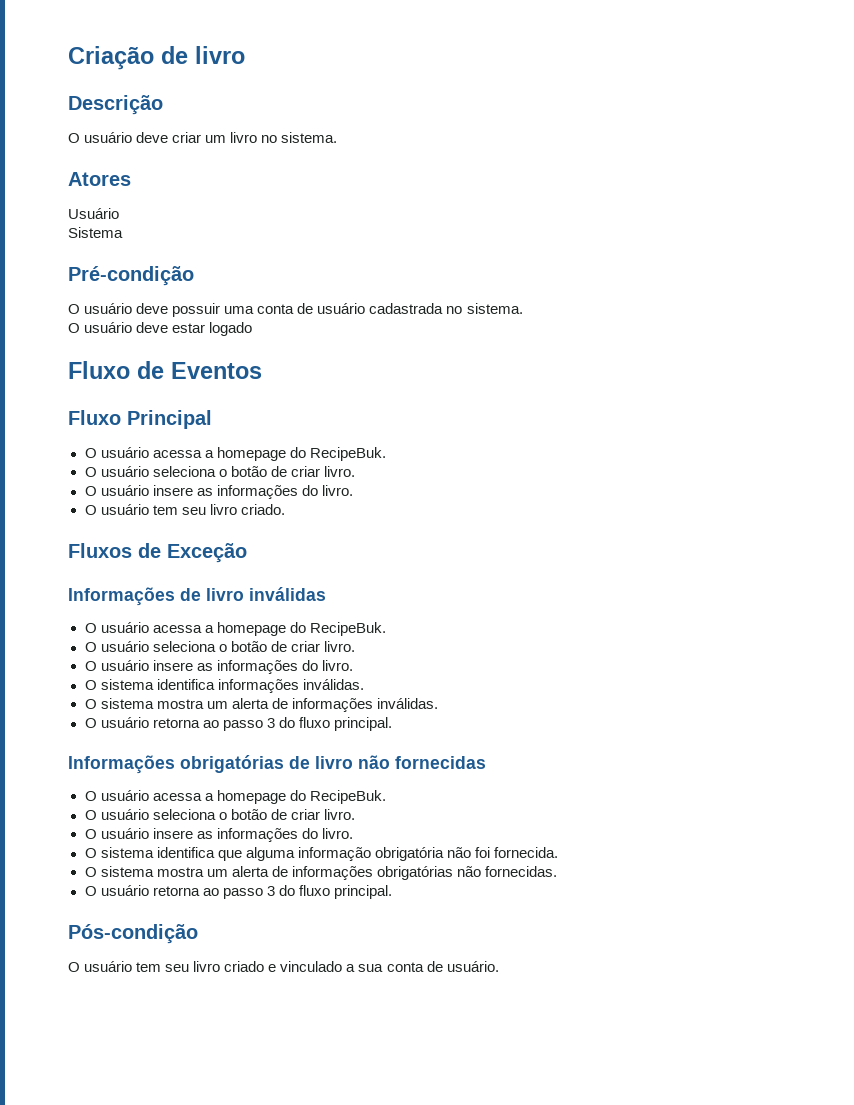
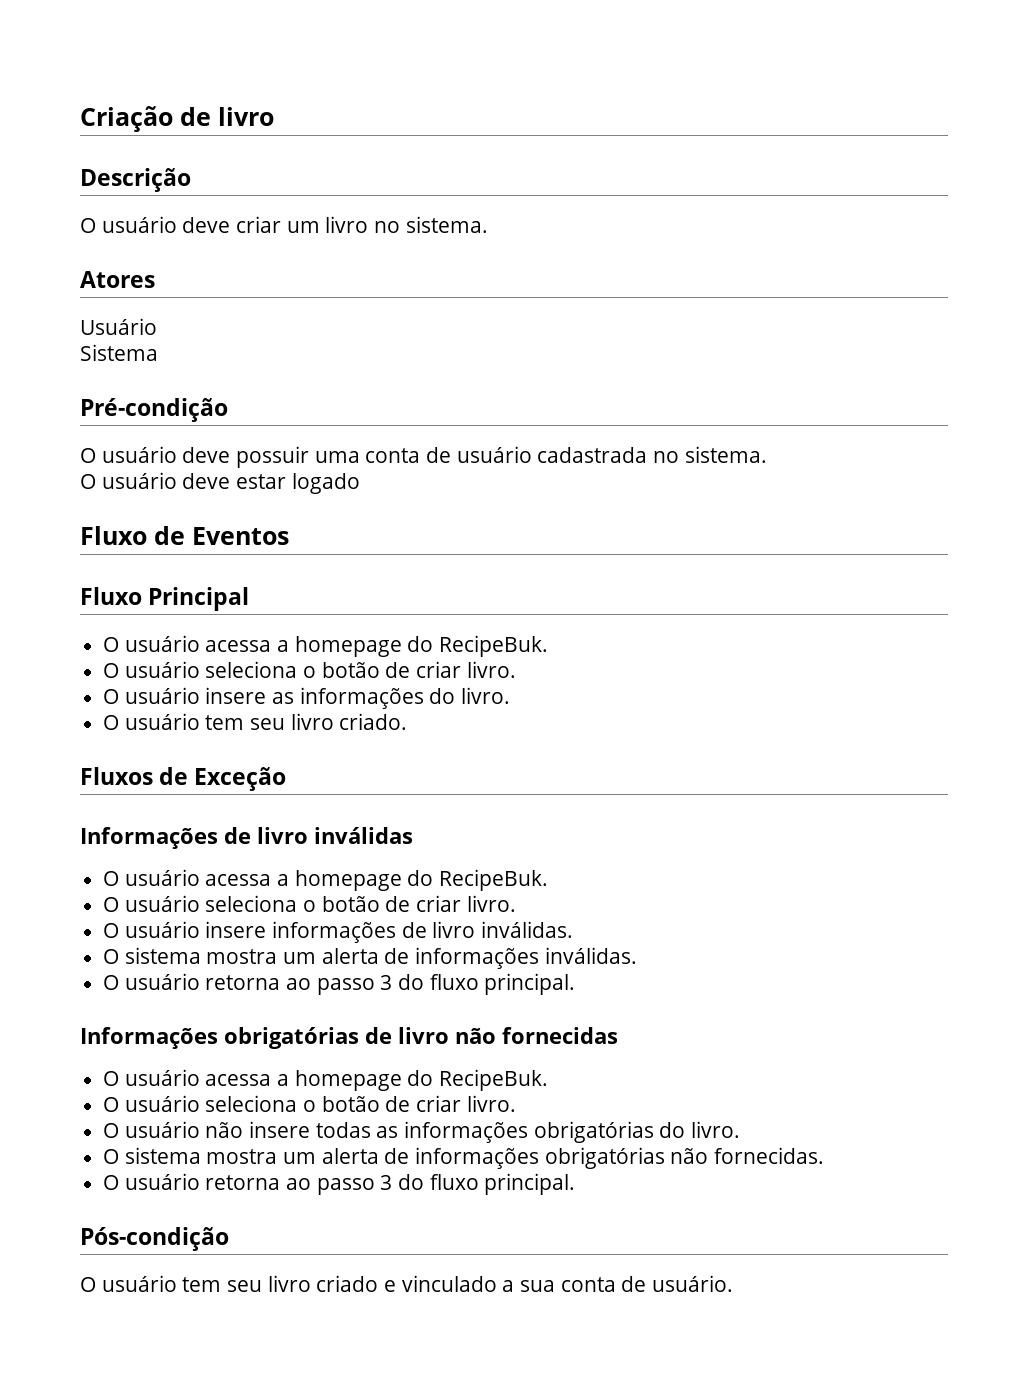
[196,660,353,674] [84,679,299,693] as informações do livro. // O sistema identifica informações -> [272,921,476,943] informações de livro
[152,828,353,842] [84,847,558,861] insere as informações do livro. // O sistema identifica que alguma informação obrigatória não foi fornecida. -> [205,1121,741,1143] não insere todas as informações obrigatórias do livro.

